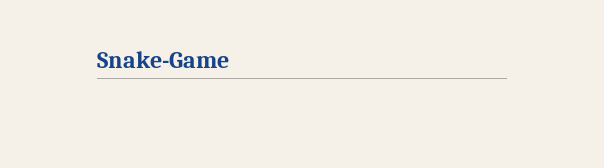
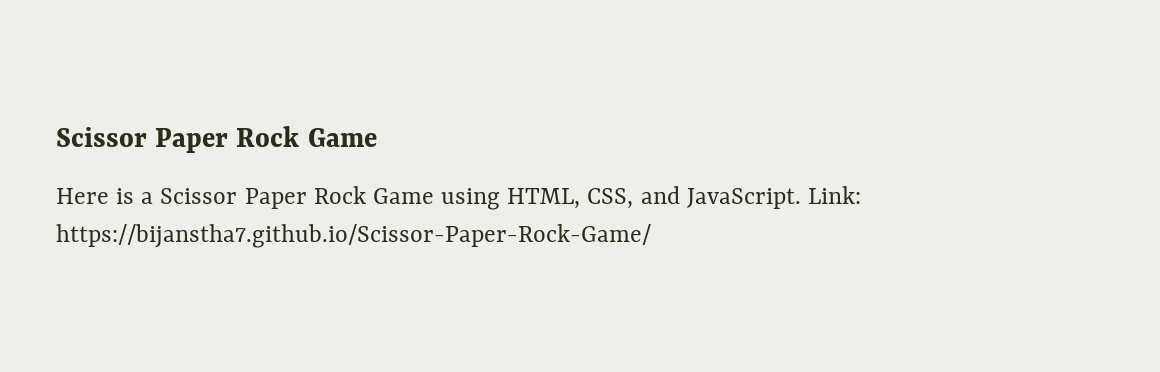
[97,51,229,68] Snake-Game -> [56,126,377,153] [56,186,861,210] [56,224,651,248] Scissor Paper Rock Game // Here is a Scissor Paper Rock Game using HTML, CSS, and JavaScript. Link: https://bijanstha7.github.io/Scissor-Paper-Rock-Game/

